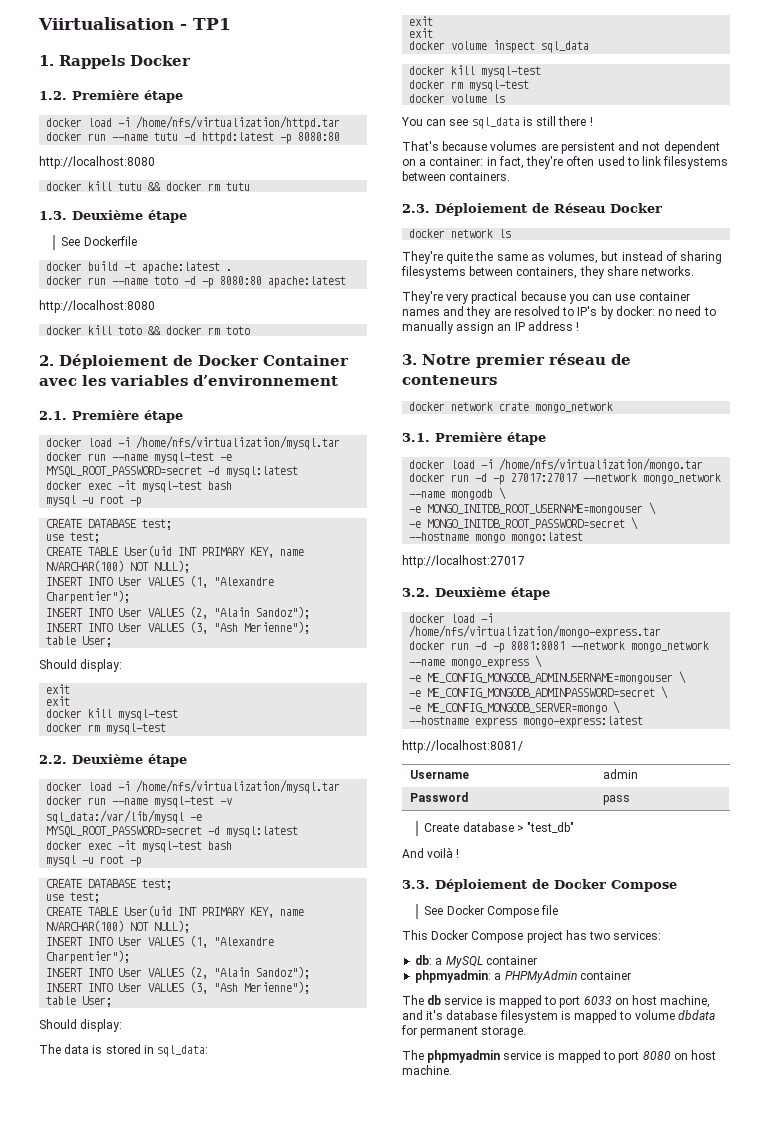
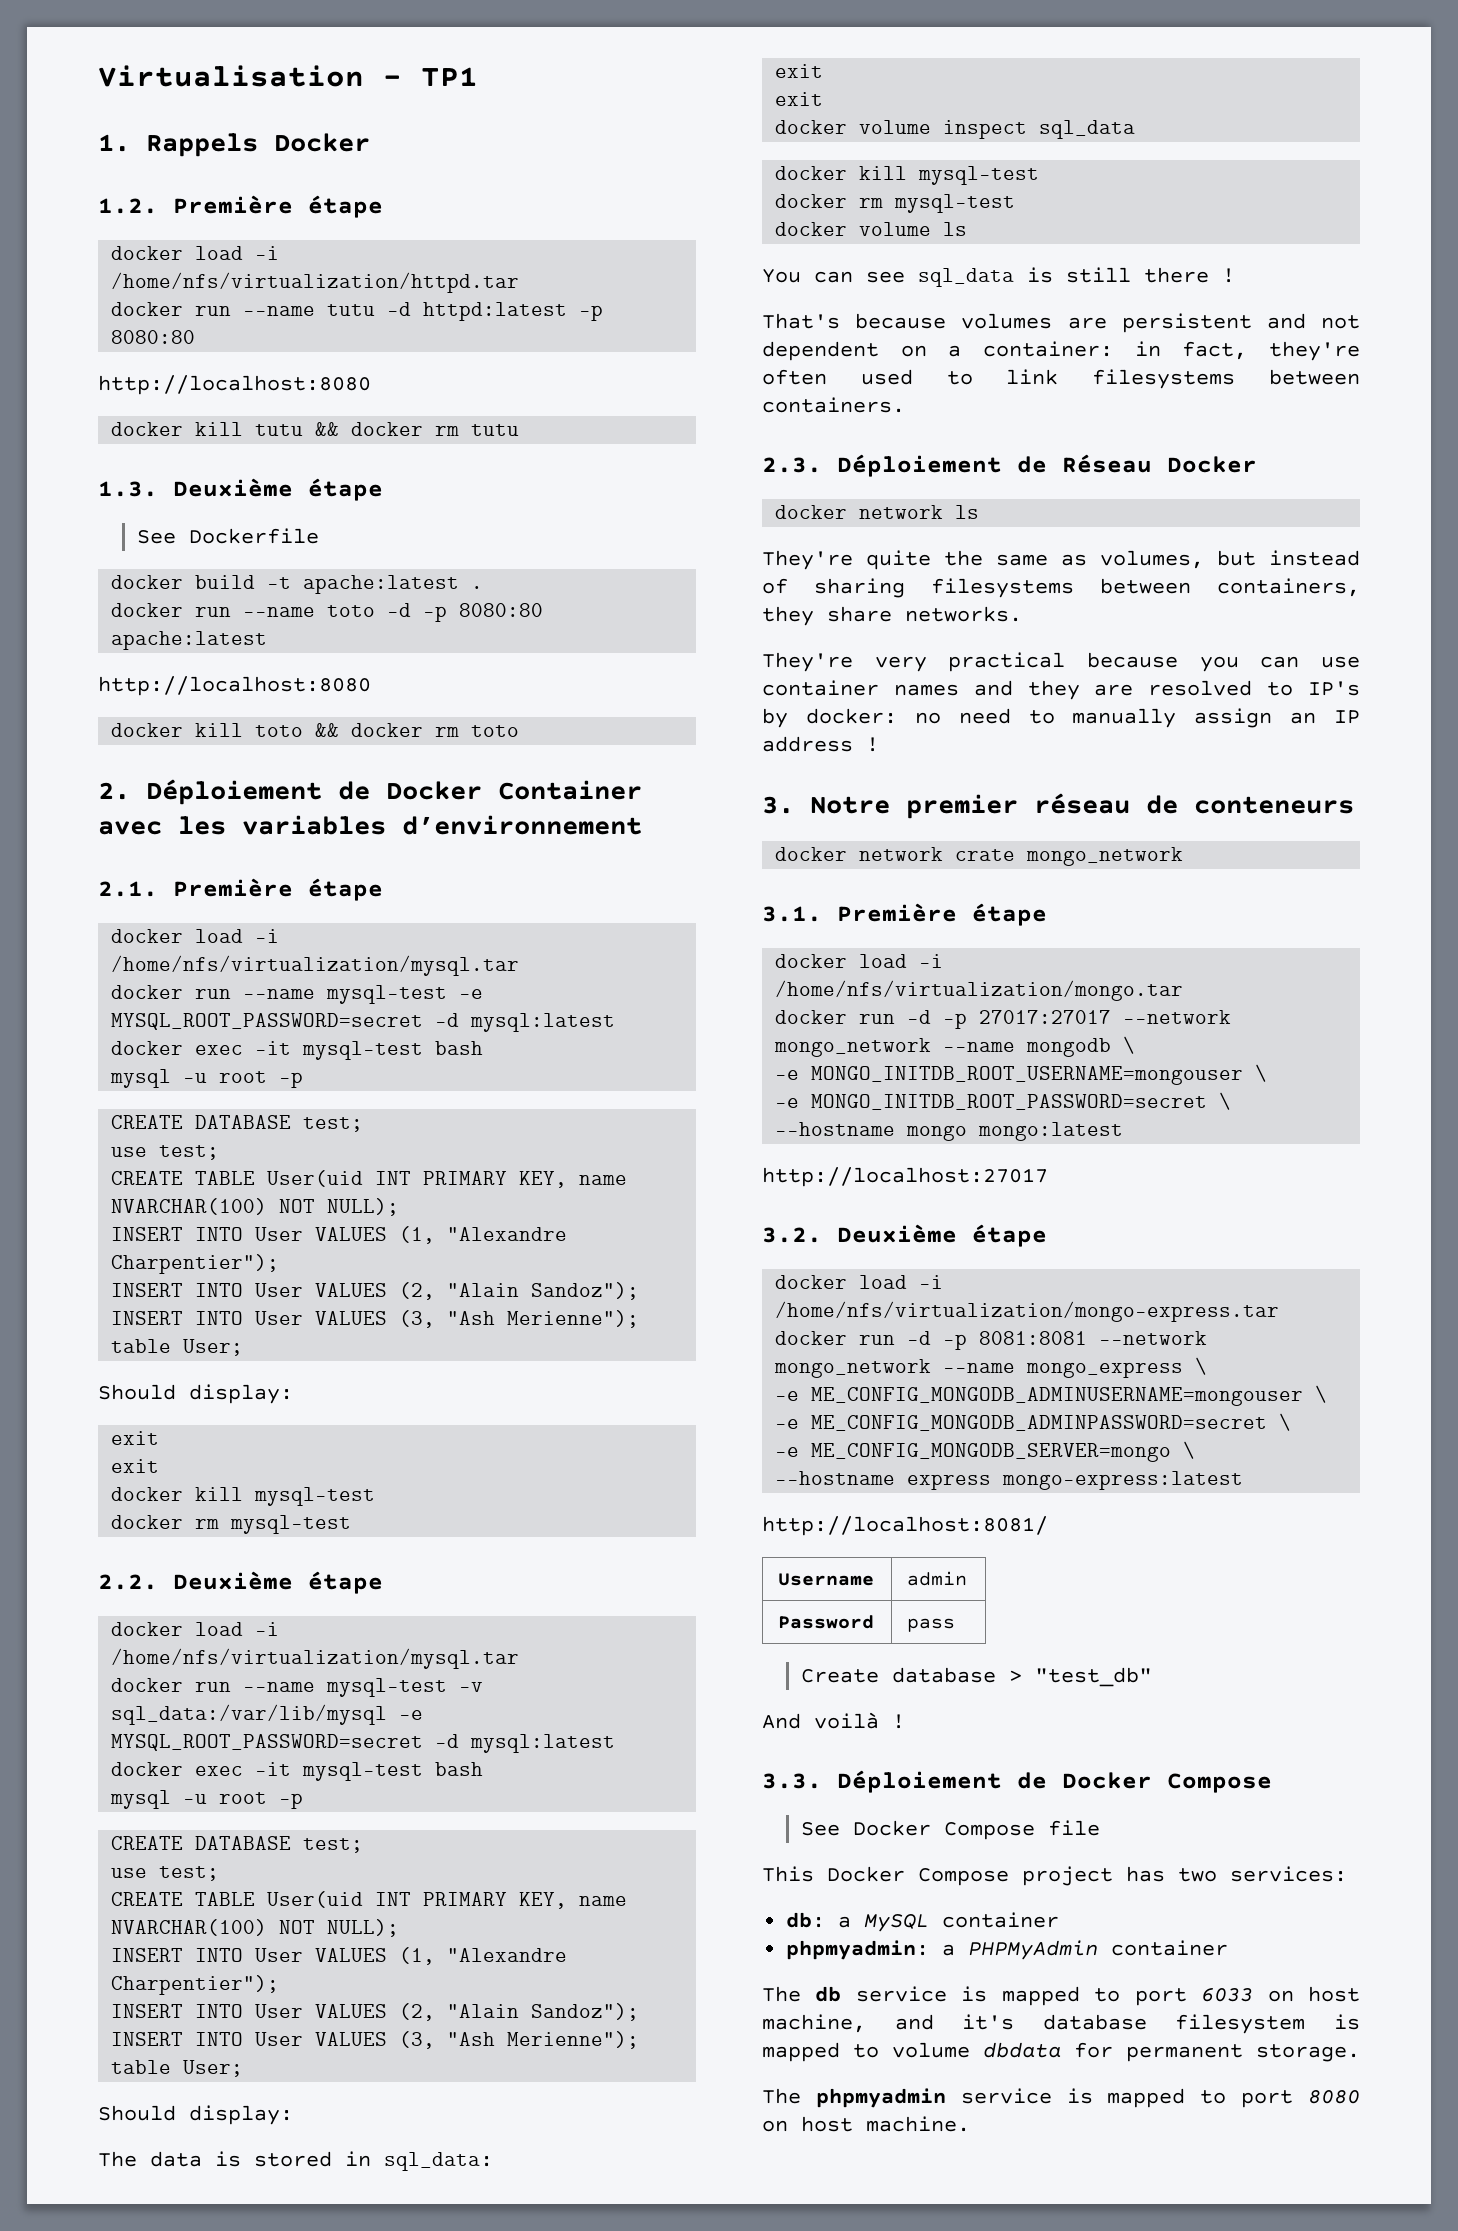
[38,17,174,30] Viirtualisation -> [98,65,364,87] Virtualisation

